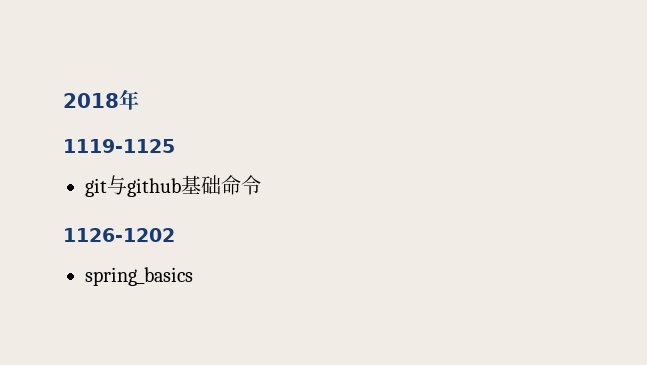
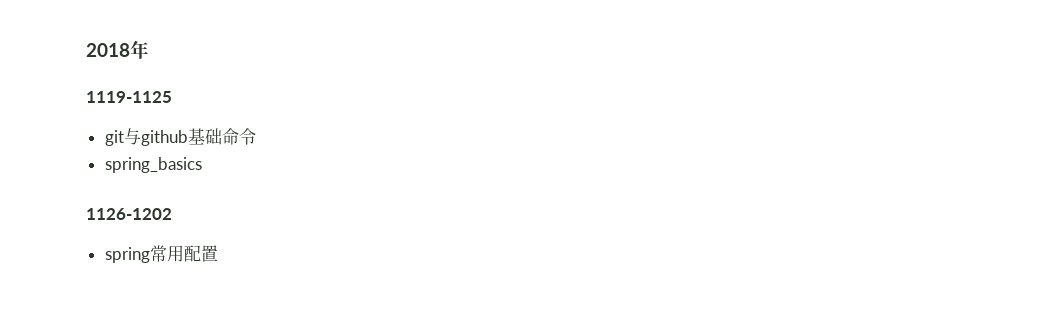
(261, 185) none -> [104,157,202,173] // spring_basics
[85,267,193,286] spring_basics -> [104,245,218,263] spring常用配置

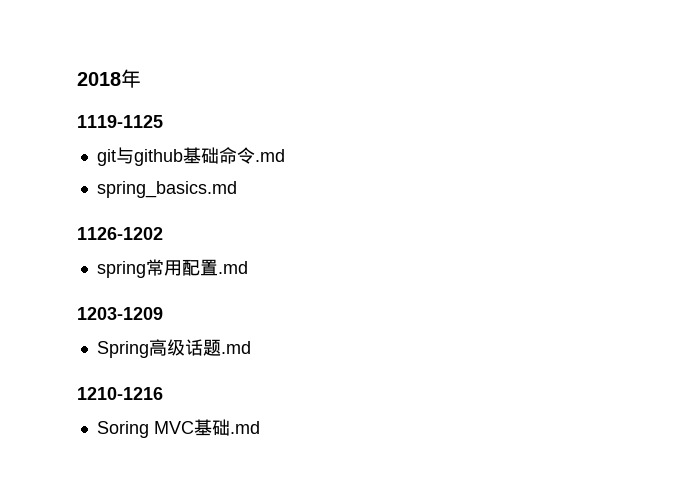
[104,157,202,173] // spring_basics -> [254,149,285,162] [96,181,237,198] .md // spring_basics.md
(218, 253) none -> [217,261,248,274] [77,307,163,320] [96,339,251,358] [77,387,163,400] [96,419,260,438] .md // 1203-1209 // Spring高级话题.md // 1210-1216 // Soring MVC基础.md

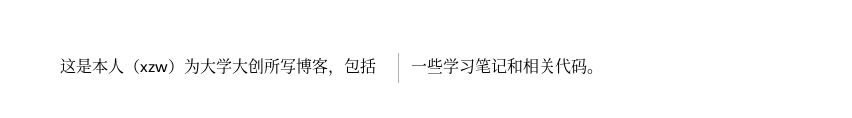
[77,69,141,88] [77,115,163,128] [96,147,285,166] [96,181,237,198] [77,227,163,240] [96,259,248,278] [77,307,163,320] [96,339,251,358] [77,387,163,400] [96,419,260,438] 2018年 // 1119-1125 // git与github基础命令.md // spring_basics.md // 1126-1202 // spring常用配置.md // 1203-1209 // Spring高级话题.md // 1210-1216 // Soring MVC基础.md -> [59,57,603,76] 这是本人（xzw）为大学大创所写博客，包括一些学习笔记和相关代码。

